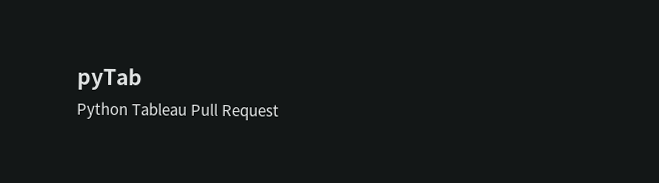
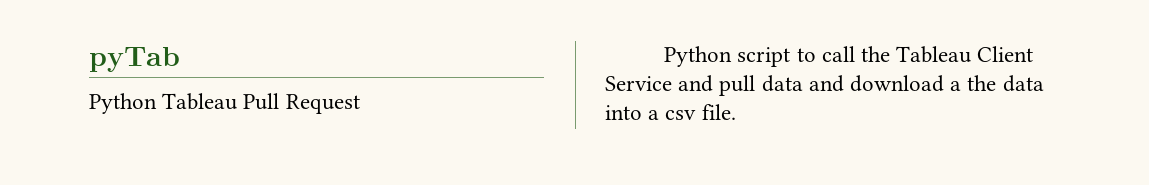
(280, 112) none -> [664,46,1034,67] [605,75,1044,96] [605,104,736,120] // Python script to call the Tableau Client Service and pull data and download a the data into a csv file.

